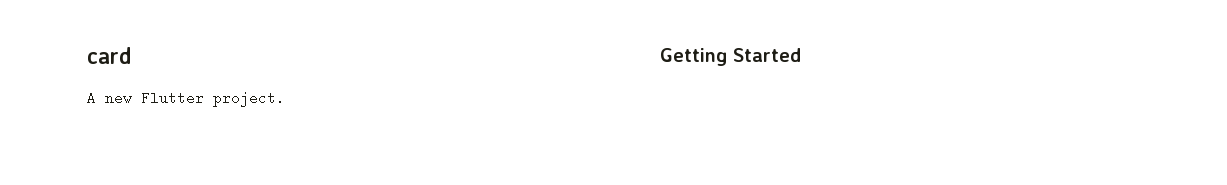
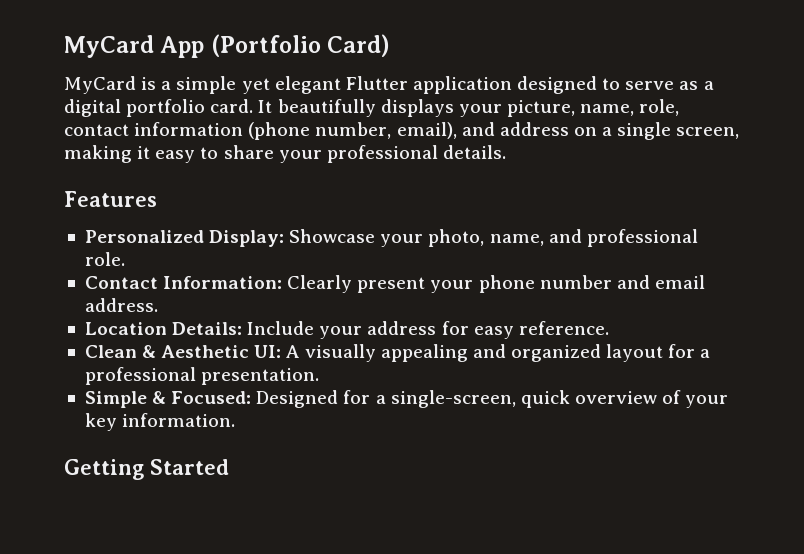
[87,47,132,64] [87,91,285,107] card // A new Flutter project. -> [64,34,391,58] [64,76,714,94] [64,99,680,117] [64,122,740,140] [64,145,506,163] [64,191,157,207] [84,229,698,247] [84,252,125,266] [84,275,705,293] [84,298,158,312] [84,321,609,339] [84,344,711,362] [84,367,320,385] [84,390,729,408] [84,413,236,431] MyCard App (Portfolio Card) // MyCard is a simple yet elegant Flutter application designed to serve as a digital portfolio card. It beautifully displays your picture, name, role, contact information (phone number, email), and address on a single screen, making it easy to share your professional details. // Features // Personalized Display: Showcase your photo, name, and professional role. // Contact Information: Clearly present your phone number and email address. // Location Details: Include your address for easy reference. // Clean & Aesthetic UI: A visually appealing and organized layout for a professional presentation. // Simple & Focused: Designed for a single-screen, quick overview of your key information.

